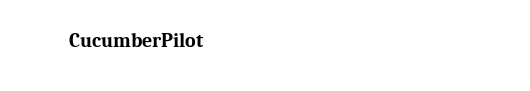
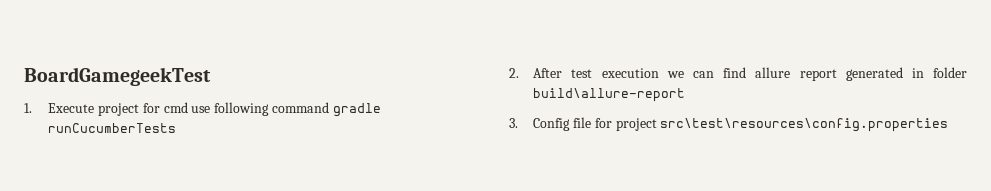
[69,32,204,47] CucumberPilot -> [24,67,211,86] [24,102,381,117] [48,123,177,133] [509,67,967,81] [533,88,686,102] [509,117,949,132] BoardGamegeekTest // 1. Execute project for cmd use following command gradle runCucumberTests // 2. After test execution we can find allure report generated in folder build\allure-report // 3. Config file for project src\test\resources\config.properties

